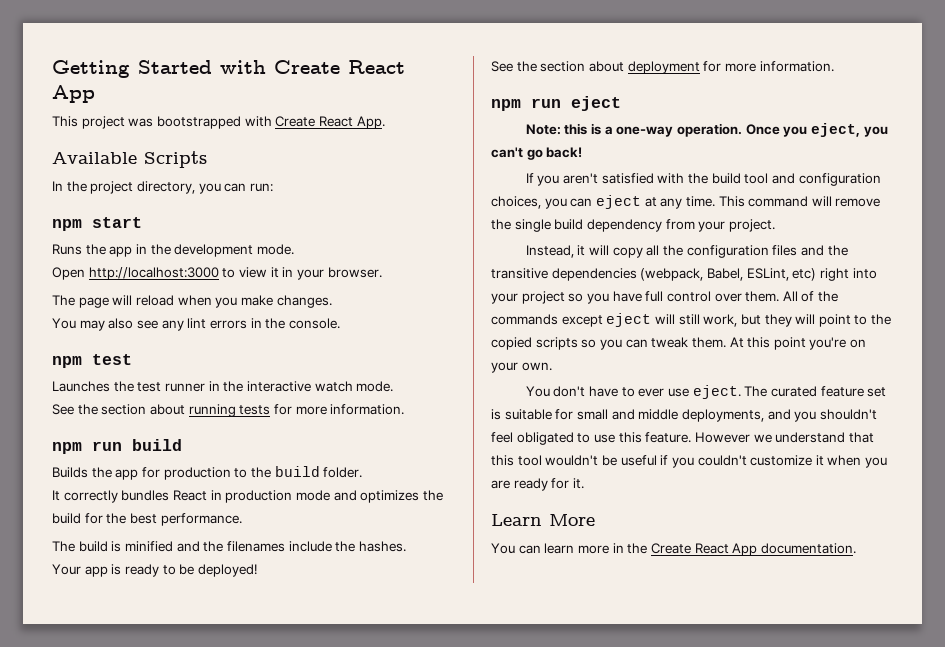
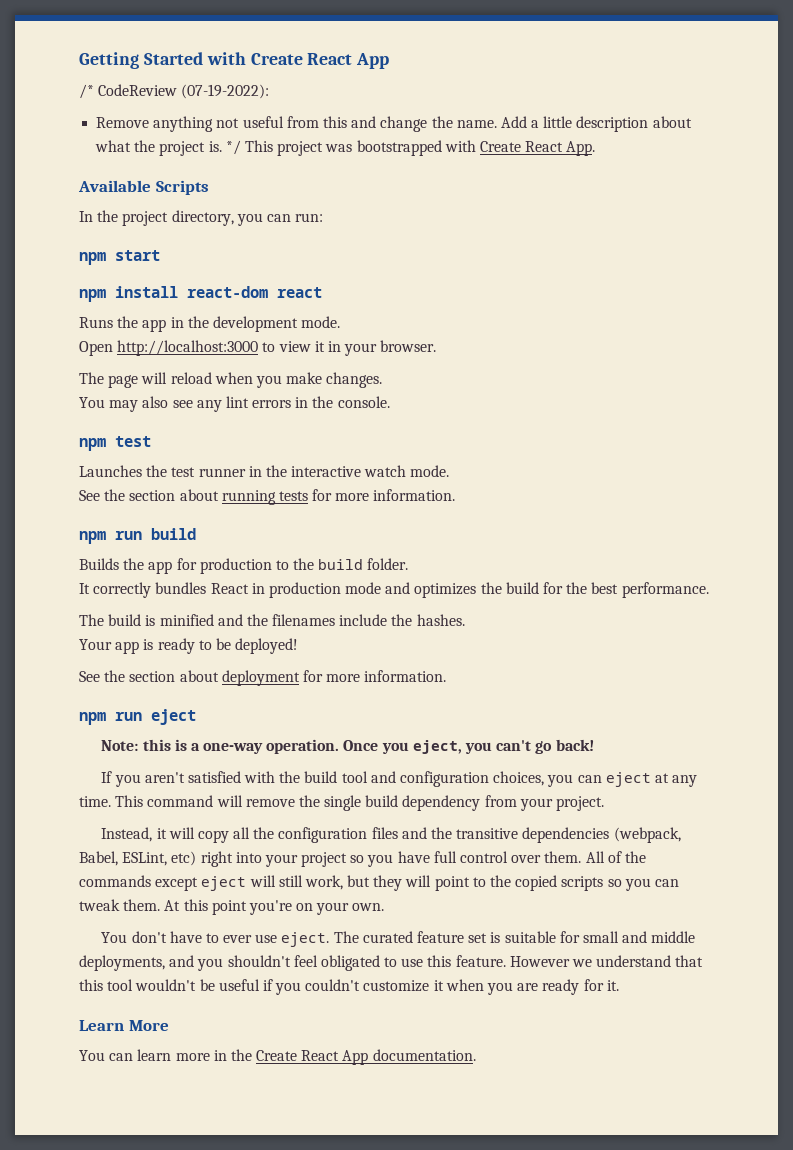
(95, 94) none -> [79,84,270,99] [96,116,692,132] [95,140,241,156] /* CodeReview (07-19-2022): // Remove anything not useful from this and change the name. Add a little description about what the project is. */
(142, 222) none -> [79,286,322,302] // npm install react-dom react

